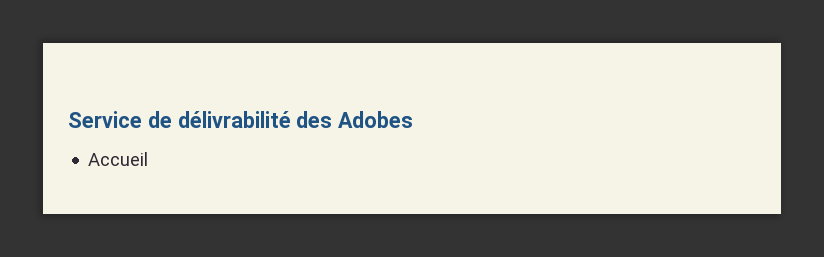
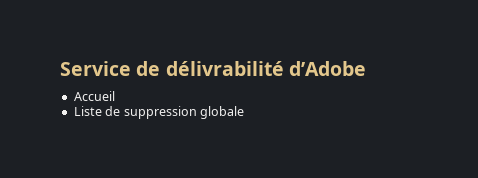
[296,111,414,128] des Adobes -> [288,61,366,76] d’Adobe
(149, 159) none -> [73,106,244,119] // Liste de suppression globale

